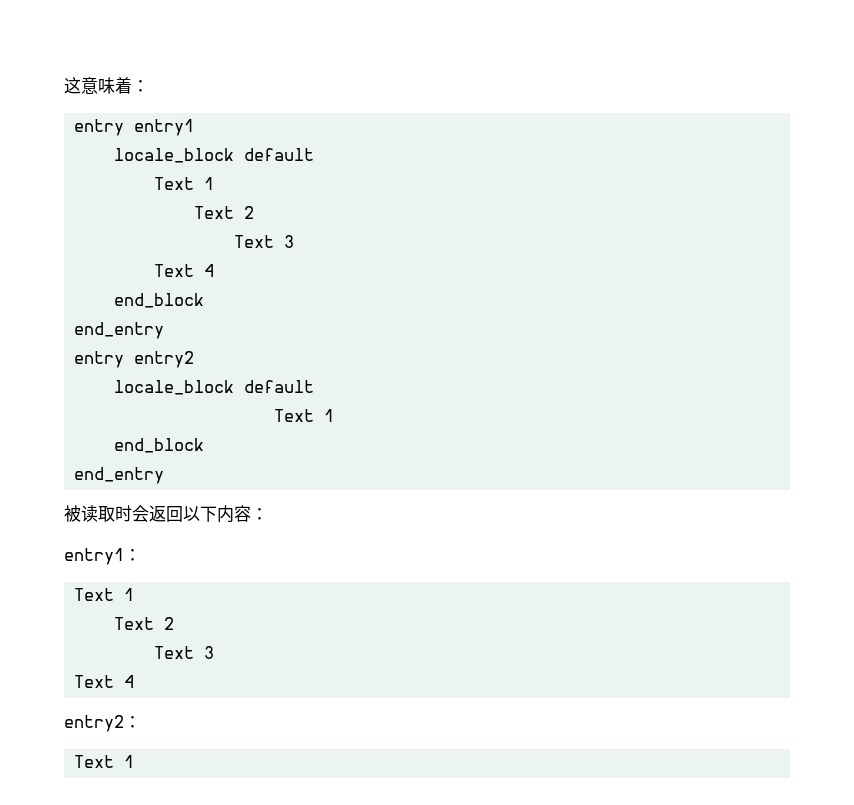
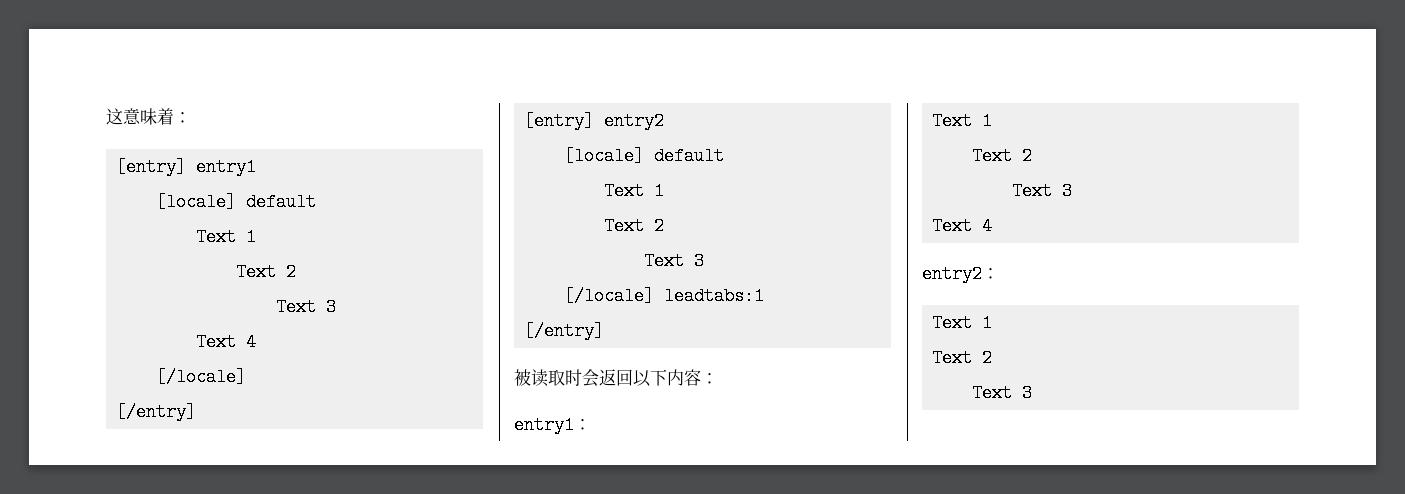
[74,119,125,136] entry -> [116,158,187,176] [entry]
[114,148,235,163] locale_block -> [156,193,237,211] [locale]
[114,293,205,308] [74,322,165,339] [74,351,125,368] end_block // end_entry // entry -> [156,368,247,386] [116,403,197,421] [524,112,595,130] [/locale] // [/entry] // [entry]
[114,380,315,395] [274,409,335,422] [114,438,205,453] [74,467,165,484] locale_block default // Text 1 // end_block // end_entry -> [564,147,725,165] [604,182,665,200] [604,217,665,235] [644,252,705,270] [564,287,765,305] [524,322,605,340] [locale] default // Text 1 // Text 2 // Text 3 // [/locale] leadtabs:1 // [/entry]
(135, 761) none -> [932,349,993,367] [972,384,1033,402] // Text 2 // Text 3

